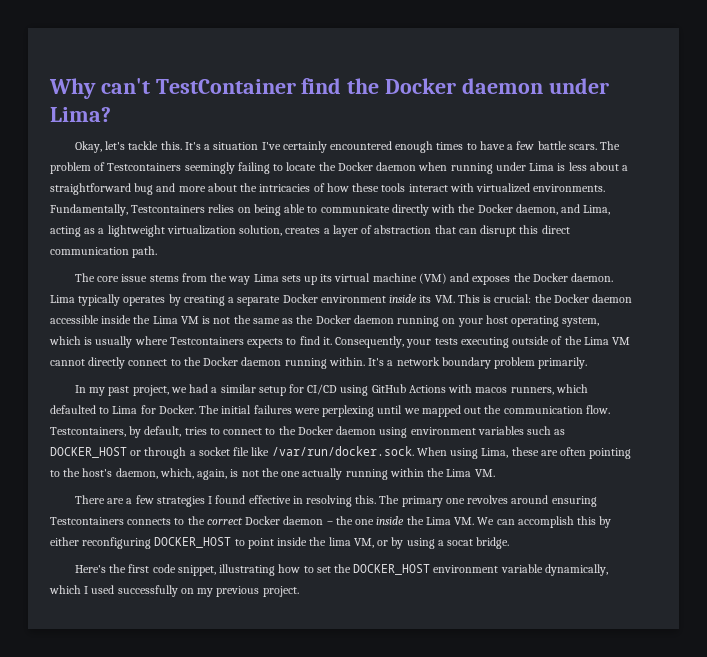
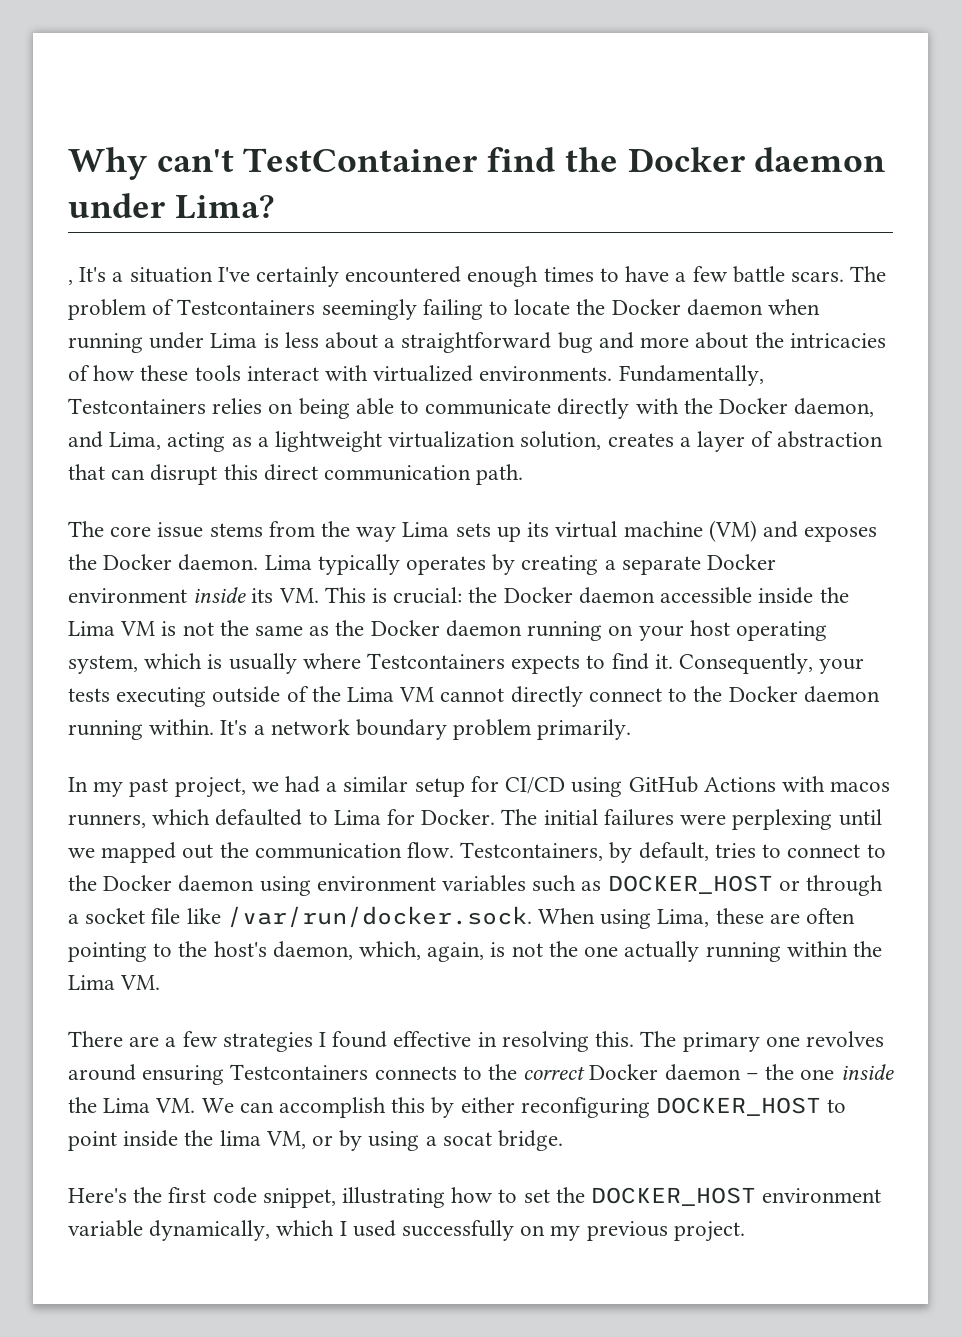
[74,141,182,153] Okay, let's tackle this. -> [68,279,73,285] ,

